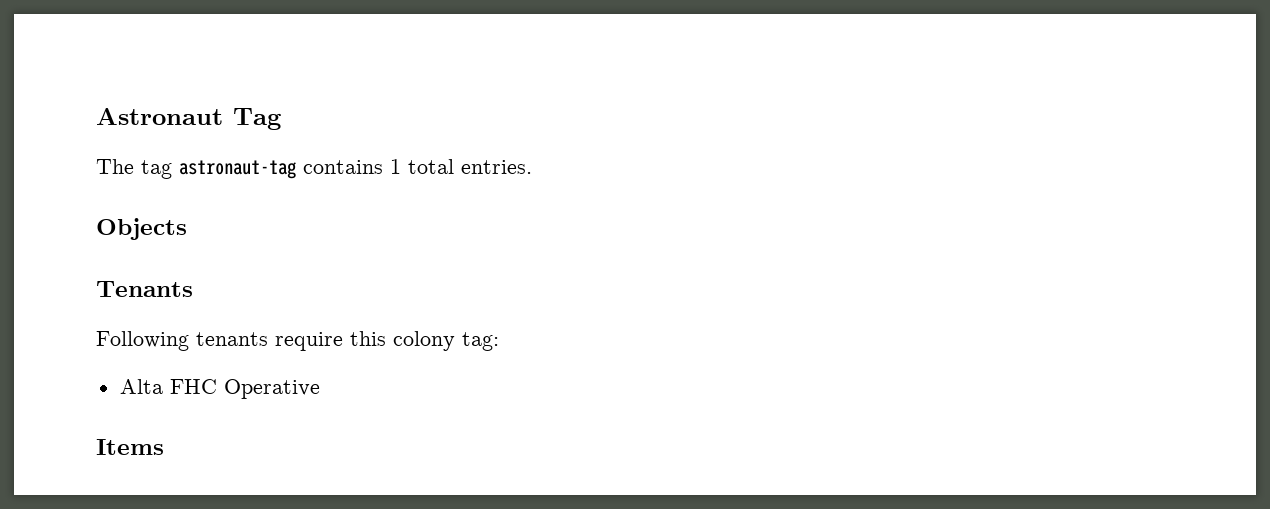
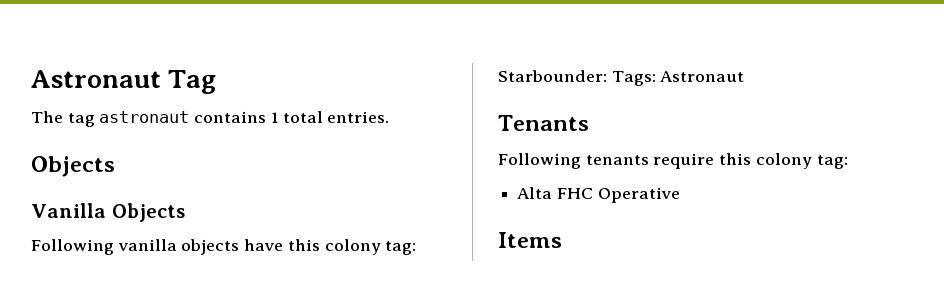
[179,160,296,179] astronaut-tag -> [99,111,190,123] astronaut
(187, 229) none -> [31,203,185,222] [31,239,417,255] [498,70,745,86] // Vanilla Objects // Following vanilla objects have this colony tag: Starbounder: Tags: Astronaut

